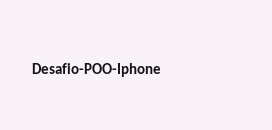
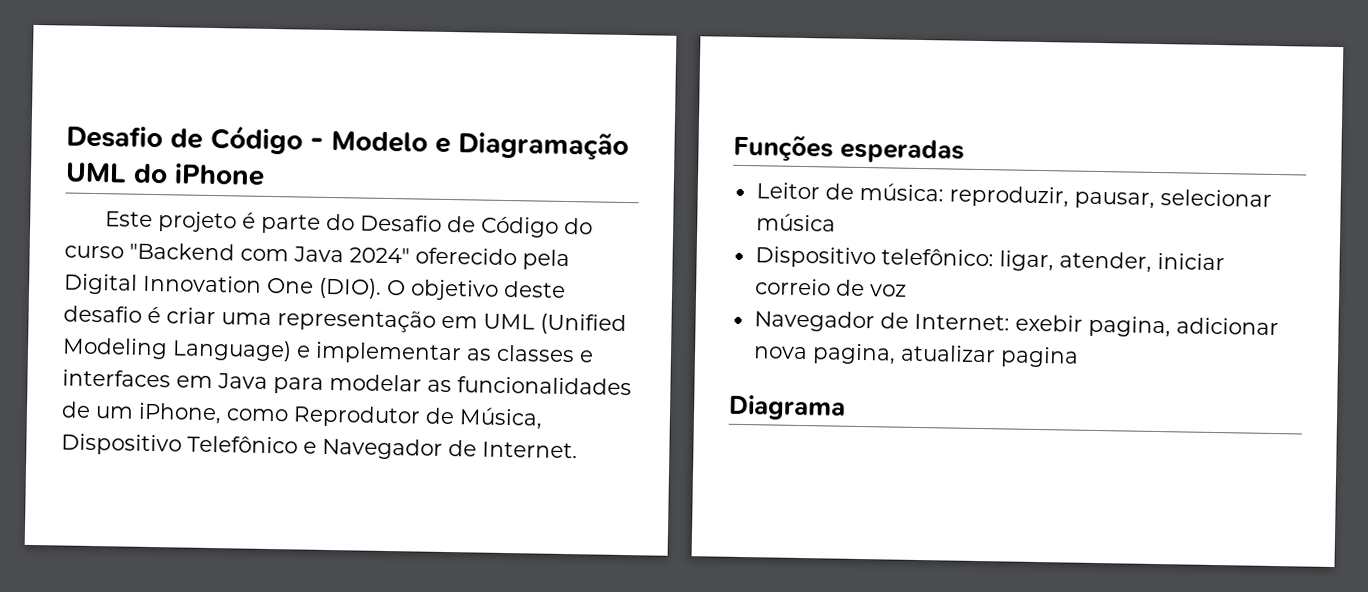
[32,63,161,77] Desafio-POO-Iphone -> [66,124,629,161] [65,162,265,186] [104,211,593,238] [64,242,570,271] [63,273,566,301] [63,305,627,336] [62,337,594,365] [62,369,632,396] [61,401,543,430] [61,433,578,460] [733,134,966,164] [755,182,1272,209] [755,213,836,232] [754,246,1225,273] [754,278,907,297] [753,310,1279,338] [752,343,1079,368] [728,394,846,421] Desafio de Código - Modelo e Diagramação UML do iPhone // Este projeto é parte do Desafio de Código do curso "Backend com Java 2024" oferecido pela Digital Innovation One (DIO). O objetivo deste desafio é criar uma representação em UML (Unified Modeling Language) e implementar as classes e interfaces em Java para modelar as funcionalidades de um iPhone, como Reprodutor de Música, Dispositivo Telefônico e Navegador de Internet. // Funções esperadas // Leitor de música: reproduzir, pausar, selecionar música // Dispositivo telefônico: ligar, atender, iniciar correio de voz // Navegador de Internet: exebir pagina, adicionar nova pagina, atualizar pagina // Diagrama

